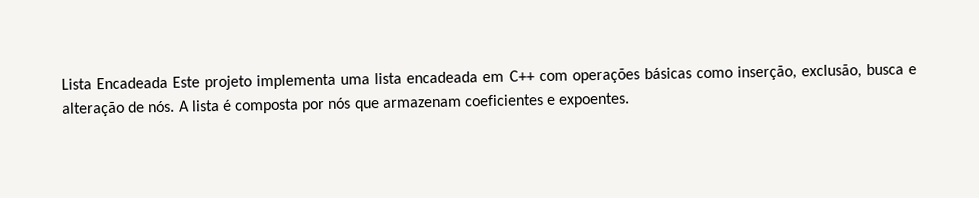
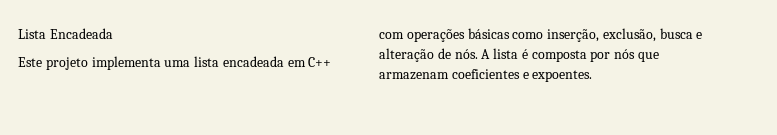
(169, 83) none -> (113, 33) //

